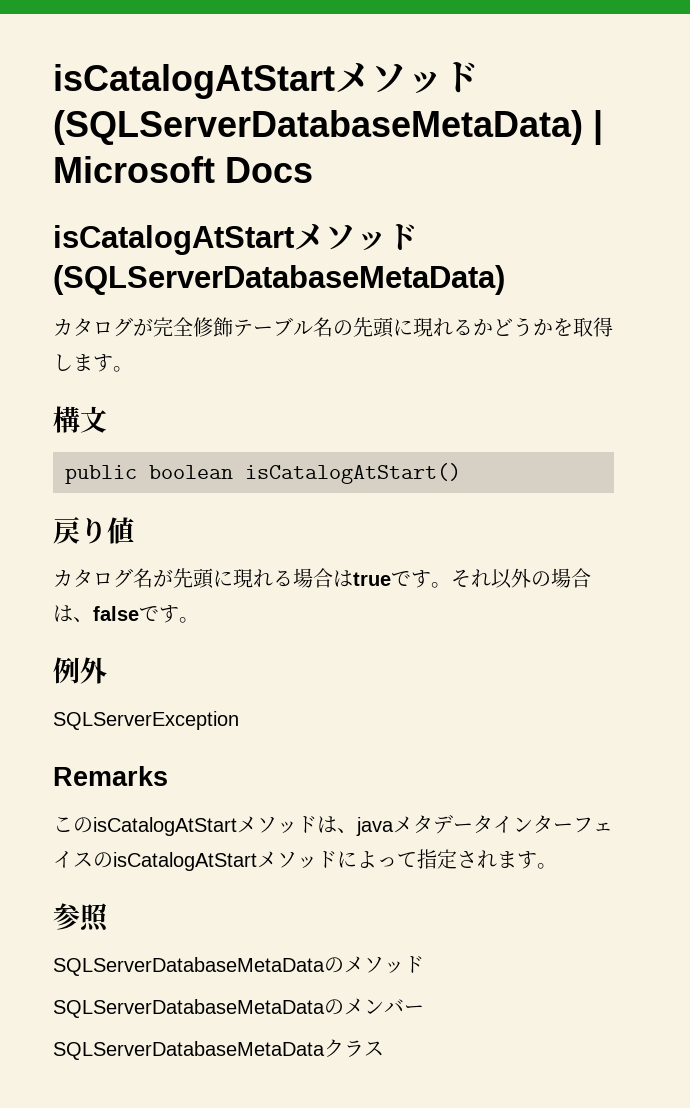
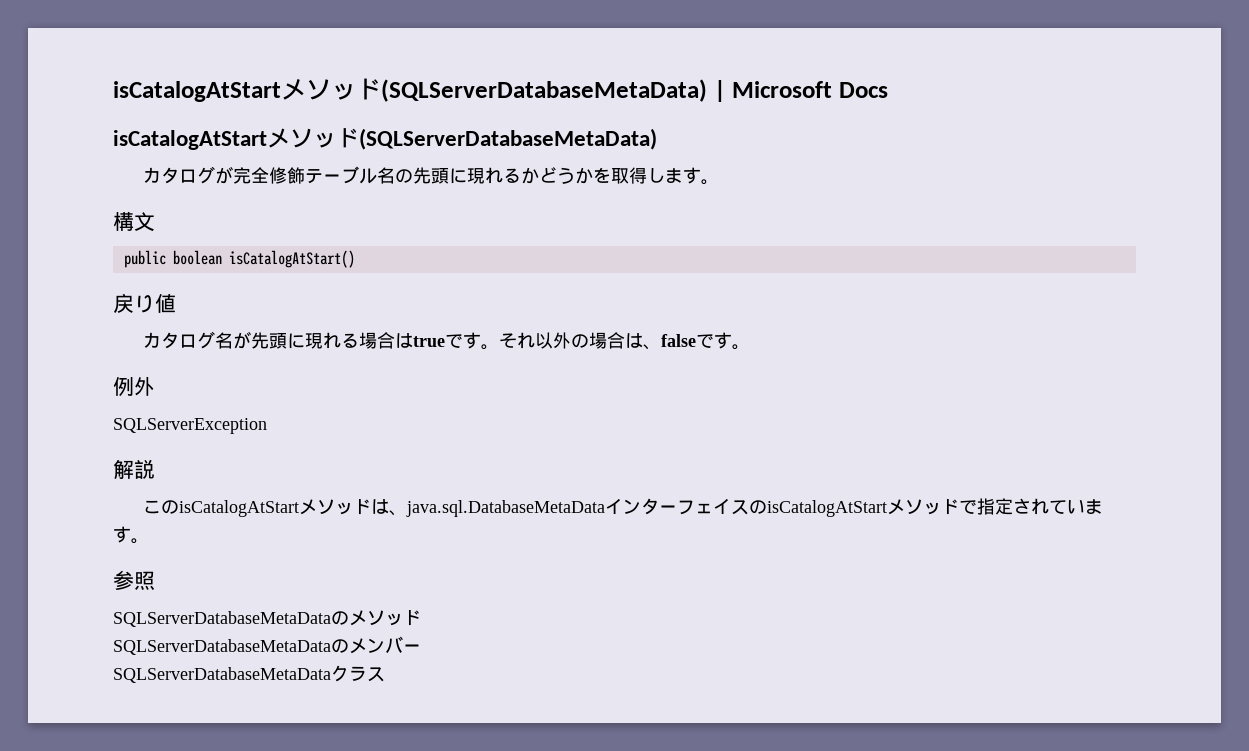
[53,766,168,786] Remarks -> [113,459,155,479] 解説
[356,814,493,836] javaメタデータ -> [405,500,605,517] java.sql.DatabaseMetaData
[337,851,417,868] によって -> [958,500,977,514] で
(497, 859) none -> [1048,499,1085,514] てい

